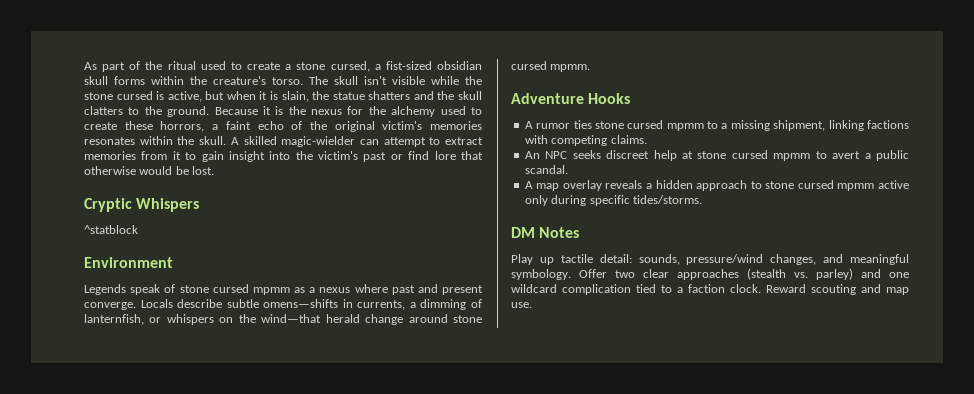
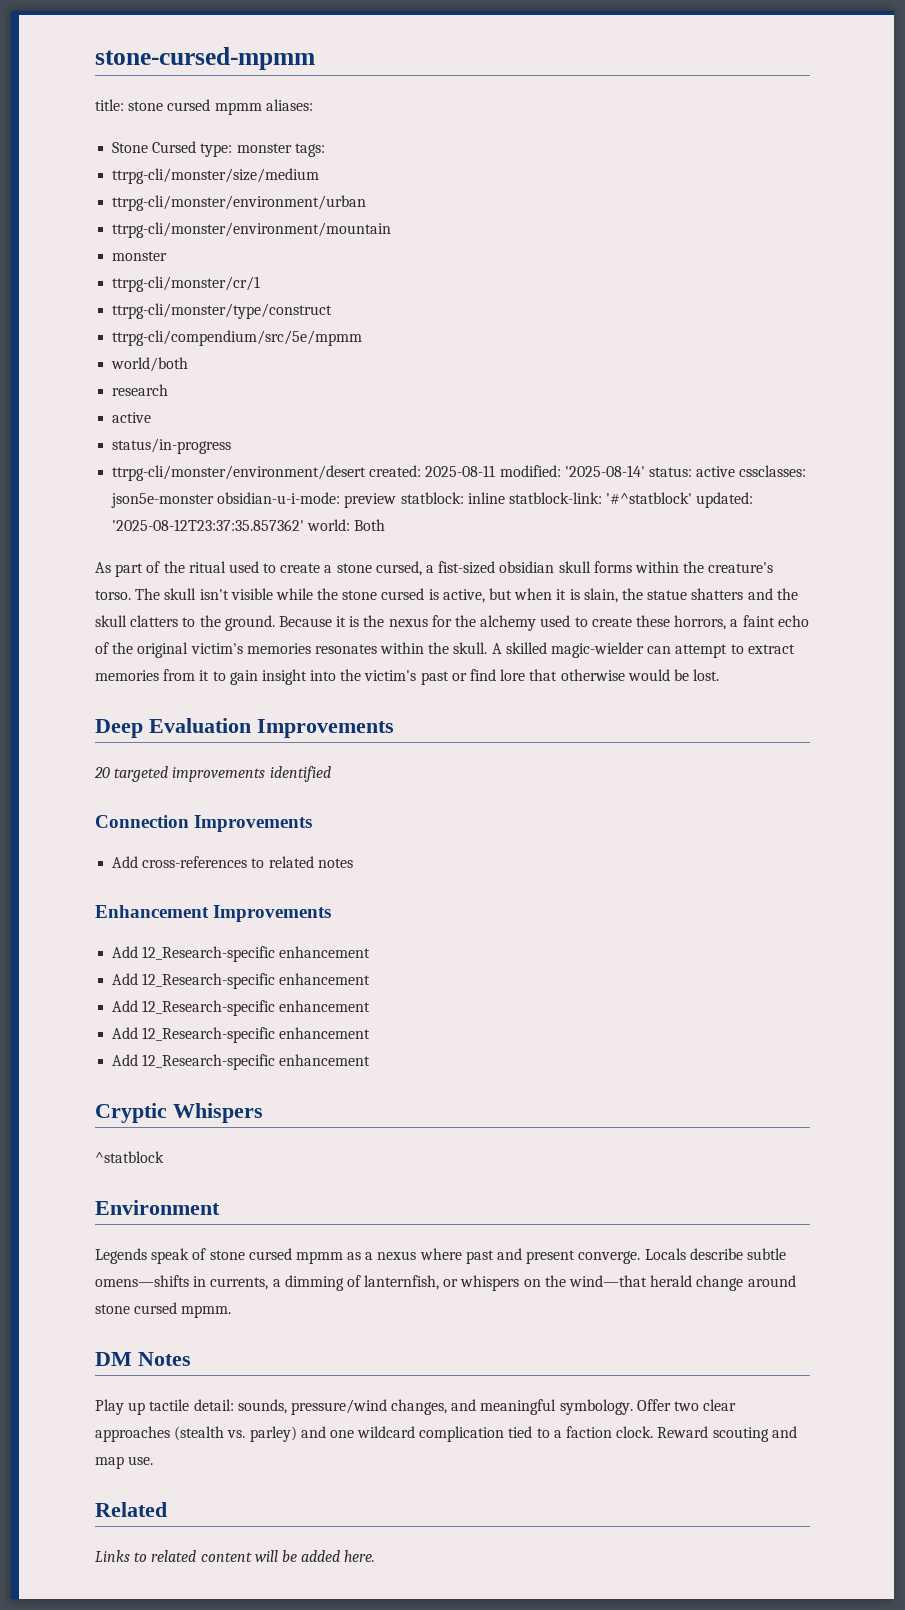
(84, 66) none -> [95,47,315,70] [95,99,313,115] [112,141,325,157] [112,168,320,184] [112,195,367,211] [112,222,392,238] [112,251,168,261] [112,276,261,292] [112,303,333,319] [112,330,363,346] [111,357,189,372] [112,384,169,396] [112,412,152,423] [112,438,232,454] [112,465,807,481] [111,492,754,508] [112,519,386,531] stone-cursed-mpmm // title: stone cursed mpmm aliases: // Stone Cursed type: monster tags: // ttrpg-cli/monster/size/medium // ttrpg-cli/monster/environment/urban // ttrpg-cli/monster/environment/mountain // monster // ttrpg-cli/monster/cr/1 // ttrpg-cli/monster/type/construct // ttrpg-cli/compendium/src/5e/mpmm // world/both // research // active // status/in-progress // ttrpg-cli/monster/environment/desert created: 2025-08-11 modified: '2025-08-14' status: active cssclasses: json5e-monster obsidian-u-i-mode: preview statblock: inline statblock-link: '#^statblock' updated: '2025-08-12T23:37:35.857362' world: Both //
(215, 170) none -> [95,718,394,738] [94,766,331,782] [95,815,313,832] [112,856,353,868] [95,905,332,922] [112,946,371,962] [112,973,371,989] [112,1000,371,1016] [112,1027,371,1043] [112,1054,371,1070] // Deep Evaluation Improvements // 20 targeted improvements identified // Connection Improvements // Add cross-references to related notes // Enhancement Improvements // Add 12_Research-specific enhancement // Add 12_Research-specific enhancement // Add 12_Research-specific enhancement // Add 12_Research-specific enhancement // Add 12_Research-specific enhancement
[511,93,631,104] [524,120,909,131] [524,135,647,146] [524,150,909,161] [524,165,568,174] [524,180,909,191] [524,195,702,206] // Adventure Hooks // A rumor ties stone cursed mpmm to a missing shipment, linking factions with competing claims. // An NPC seeks discreet help at stone cursed mpmm to avert a public scandal. // A map overlay reveals a hidden approach to stone cursed mpmm active only during specific tides/storms. -> (232, 1311) none
(532, 305) none -> [95,1502,167,1517] [95,1550,376,1562] // Related // Links to related content will be added here.

